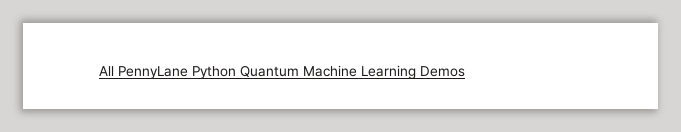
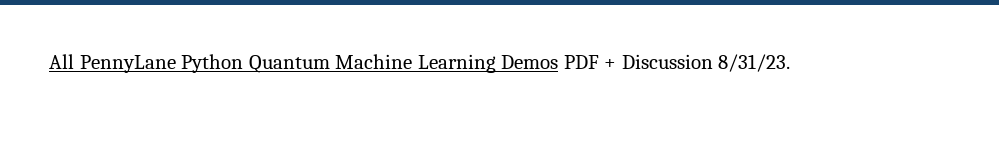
(465, 71) none -> [563,54,791,72] PDF + Discussion 8/31/23.

